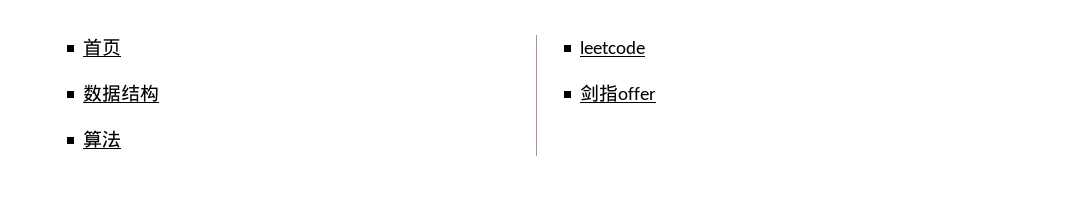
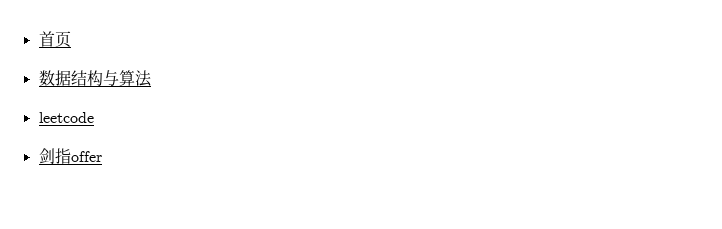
(160, 93) // -> [102,70,119,86] 与

